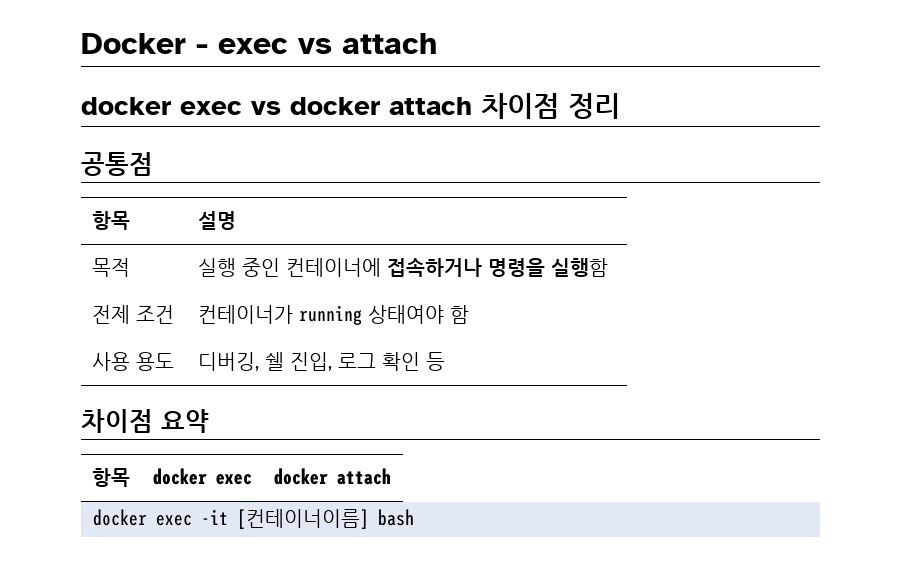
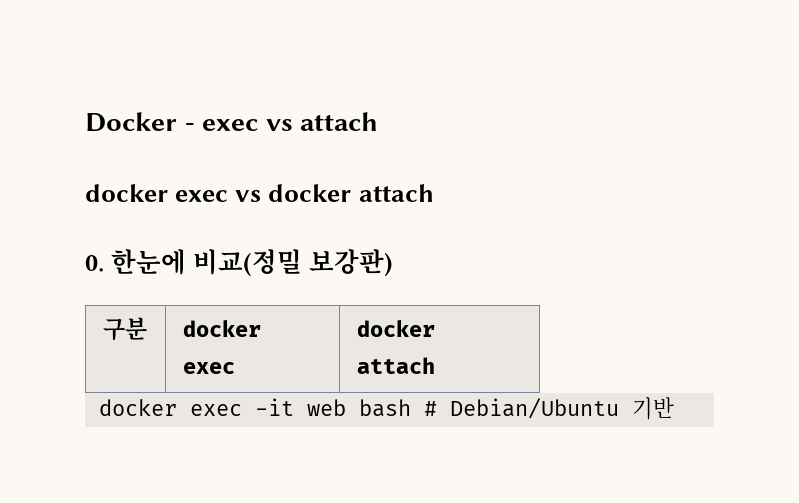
[481,93,620,119] [81,152,153,176] [92,211,131,230] [198,211,237,230] [92,258,131,277] [198,258,609,277] [92,305,175,324] [198,305,470,325] [92,352,175,371] [198,352,446,371] [81,409,209,433] [92,468,131,487] 차이점 정리 // 공통점 // 항목 | 설명 // 목적 | 실행 중인 컨테이너에 접속하거나 명령을 실행함 // 전제 조건 | 컨테이너가 running 상태여야 함 // 사용 용도 | 디버깅, 쉘 진입, 로그 확인 등 // 차이점 요약 // 항목 -> [85,249,393,277] [102,317,147,341] // 0. 한눈에 비교(정밀 보강판) // 구분
[237,509,414,529] [컨테이너이름] bash -> [306,397,674,420] web bash # Debian/Ubuntu 기반

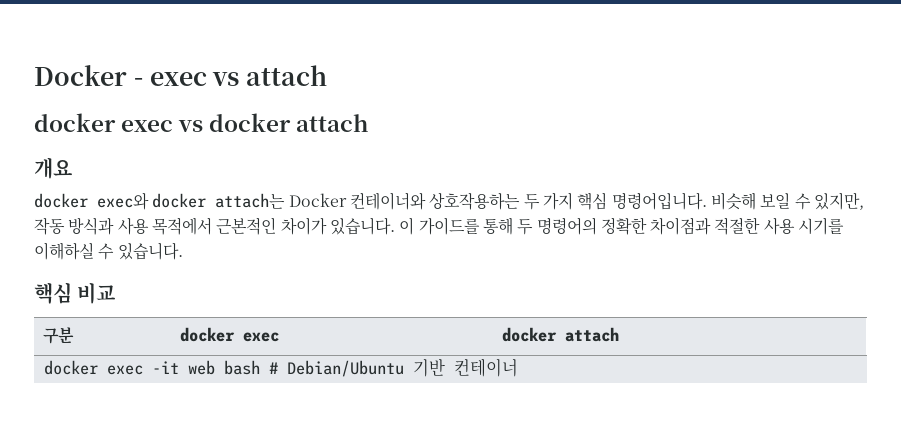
[85,249,393,277] 0. 한눈에 비교(정밀 보강판) -> [34,157,72,179] [34,192,864,210] [34,217,845,235] [34,242,183,260] [34,282,116,304] 개요 // docker exec와 docker attach는 Docker 컨테이너와 상호작용하는 두 가지 핵심 명령어입니다. 비슷해 보일 수 있지만, 작동 방식과 사용 목적에서 근본적인 차이가 있습니다. 이 가이드를 통해 두 명령어의 정확한 차이점과 적절한 사용 시기를 이해하실 수 있습니다. // 핵심 비교
(674, 408) none -> [453,358,518,377] 컨테이너

